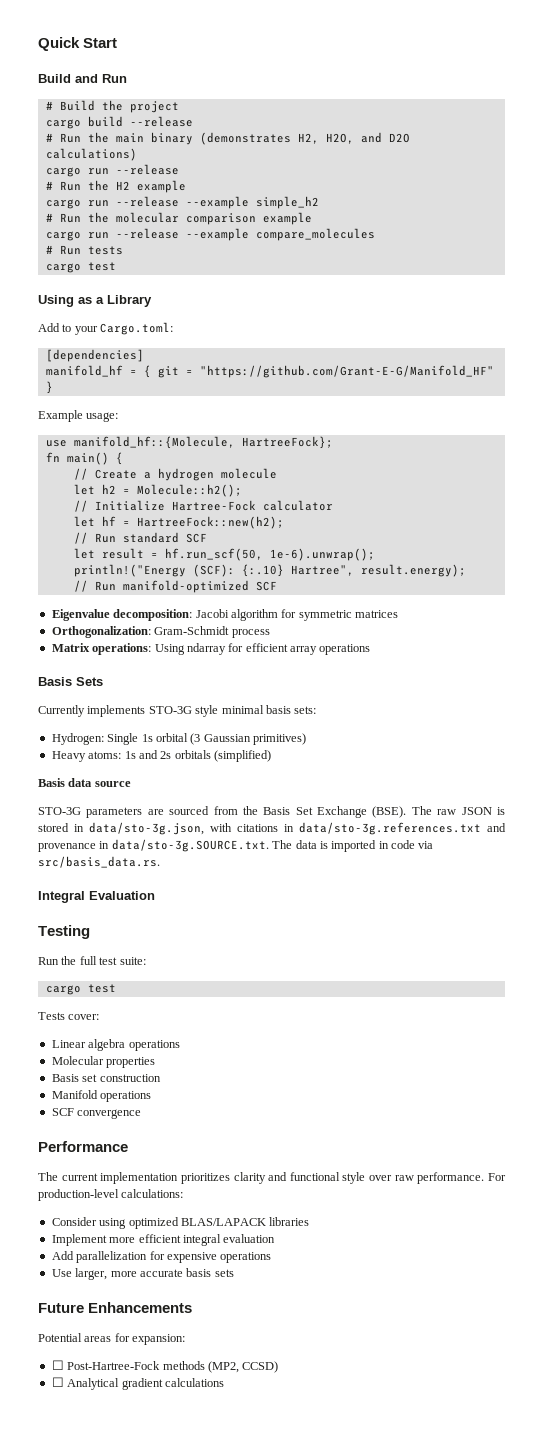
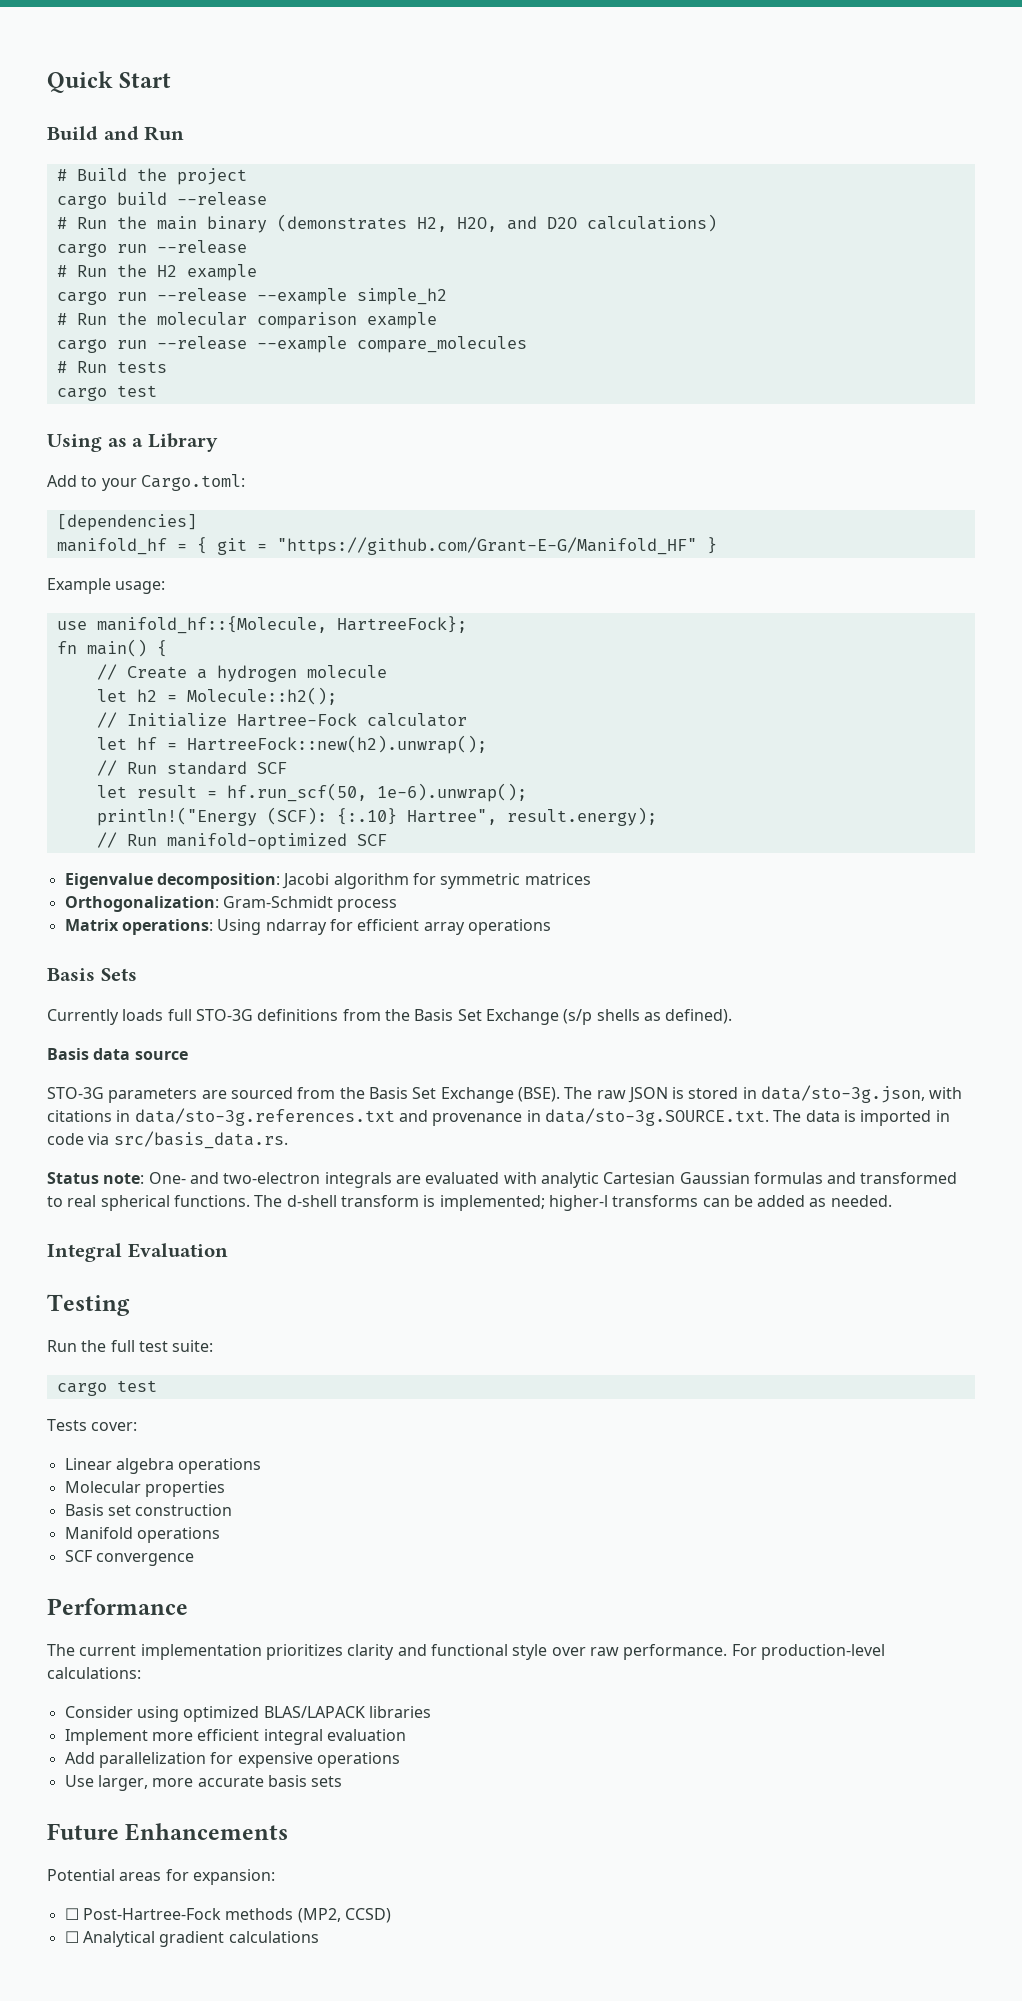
[136,516,284,529] HartreeFock::new(h2); -> [186,735,487,754] HartreeFock::new(h2).unwrap();
[87,705,317,717] [51,733,306,745] [51,750,271,762] implements STO-3G style minimal basis sets: // Hydrogen: Single 1s orbital (3 Gaussian primitives) // Heavy atoms: 1s and 2s orbitals (simplified) -> [122,1009,733,1025] loads full STO-3G definitions from the Basis Set Exchange (s/p shells as defined).
(160, 862) none -> [47,1172,958,1188] [47,1195,892,1211] // Status note: One‑ and two‑electron integrals are evaluated with analytic Cartesian Gaussian formulas and transformed to real spherical functions. The d‑shell transform is implemented; higher‑l transforms can be added as needed.

